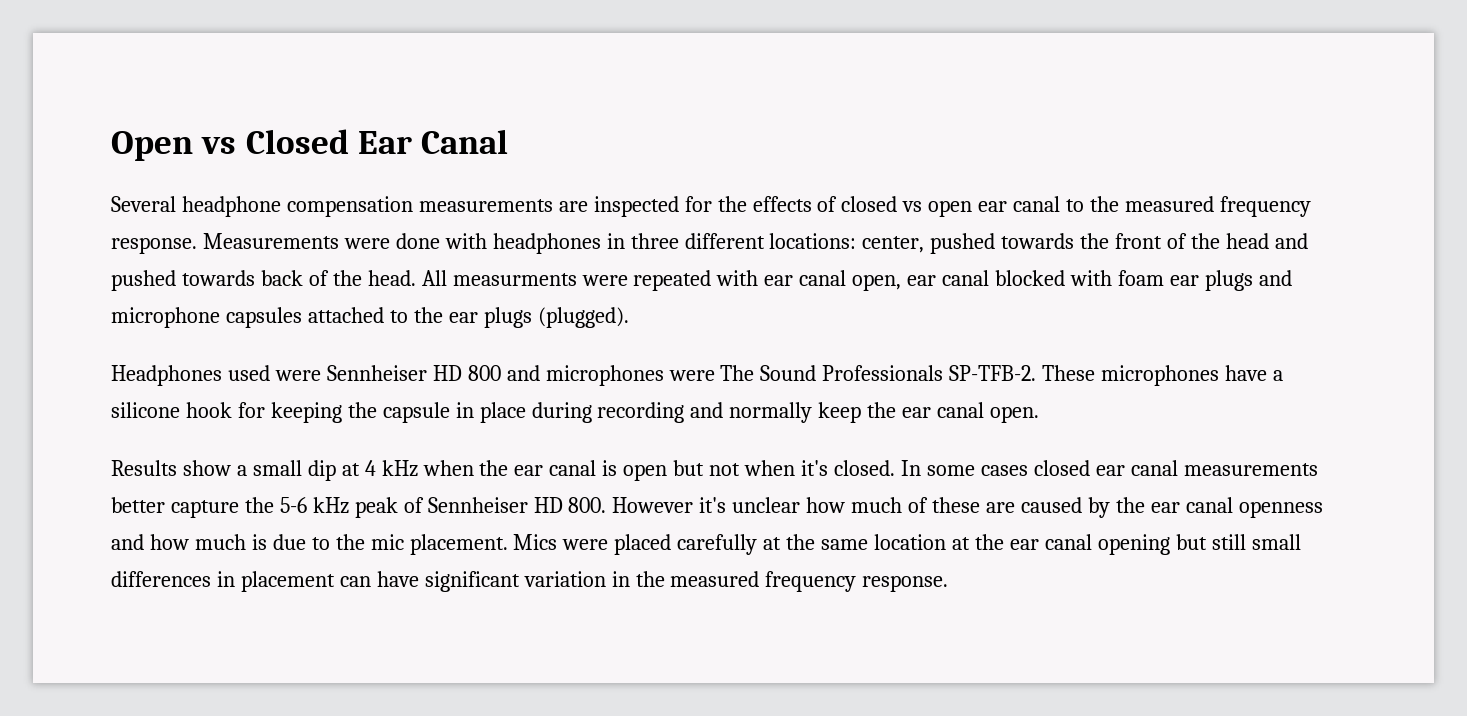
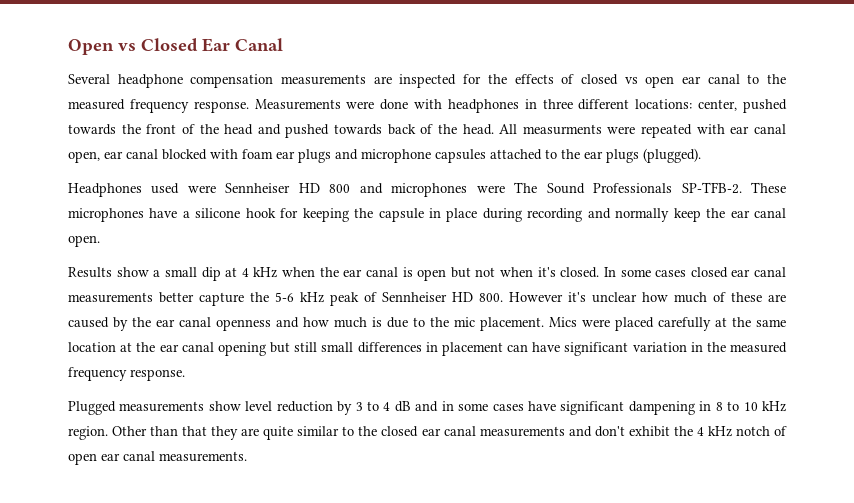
(949, 583) none -> [68,401,787,415] [68,426,787,440] [68,451,247,465] // Plugged measurements show level reduction by 3 to 4 dB and in some cases have significant dampening in 8 to 10 kHz region. Other than that they are quite similar to the closed ear canal measurements and don't exhibit the 4 kHz notch of open ear canal measurements.

